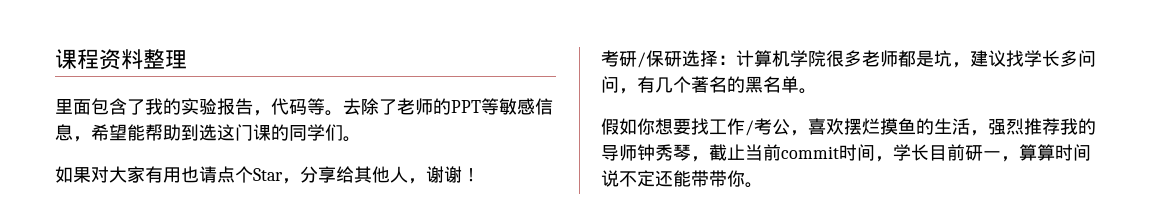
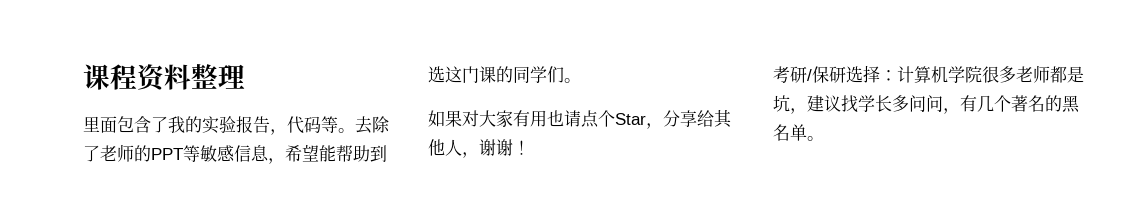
[601,118,1096,136] [601,144,1091,162] [601,170,763,188] // 假如你想要找工作/考公，喜欢摆烂摸鱼的生活，强烈推荐我的导师钟秀琴，截止当前commit时间，学长目前研一，算算时间说不定还能带带你。 -> (824, 138) none

